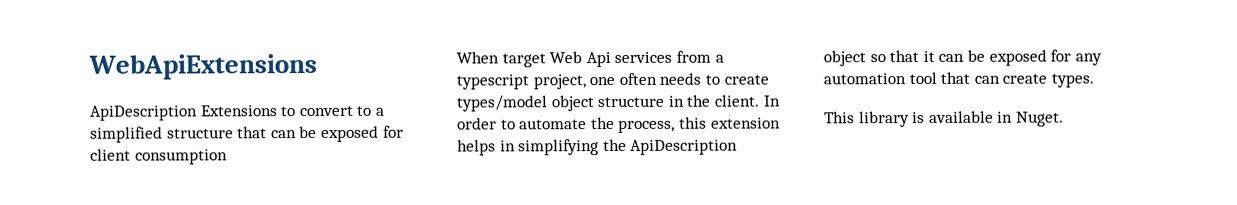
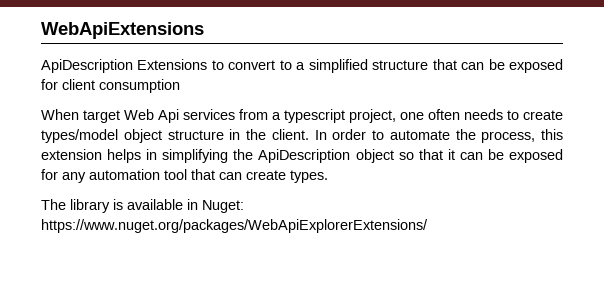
[824,111,855,124] This -> [41,199,66,210] The
[1015,111,1064,127] Nuget. -> [202,200,244,213] [41,219,428,233] Nuget: https://www.nuget.org/packages/WebApiExplorerExtensions/

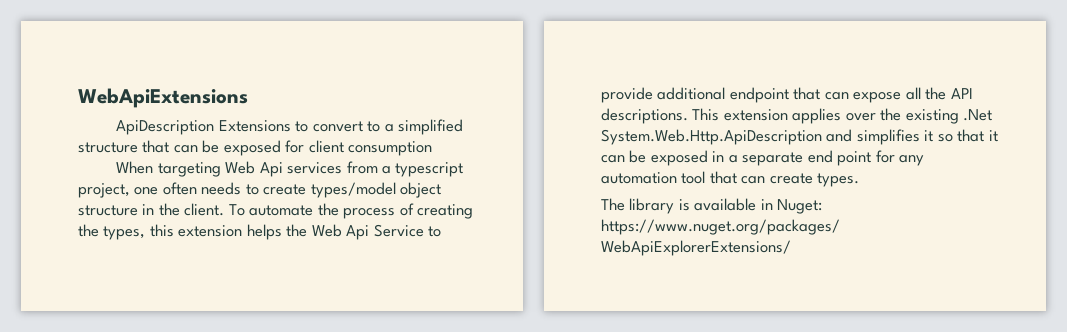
[83,110,120,123] target -> [157,162,221,177] targeting
[314,129,563,143] [41,149,394,163] In order to automate the process, this extension helps in simplifying the ApiDescription object -> [228,203,474,219] [78,224,442,240] [601,87,973,103] [601,108,993,124] [601,129,934,145] To automate the process of creating the types, this extension helps the Web Api Service to provide additional endpoint that can expose all the API descriptions. This extension applies over the existing .Net System.Web.Http.ApiDescription and simplifies it
(563, 156) none -> [712,150,872,166] in a separate end point

